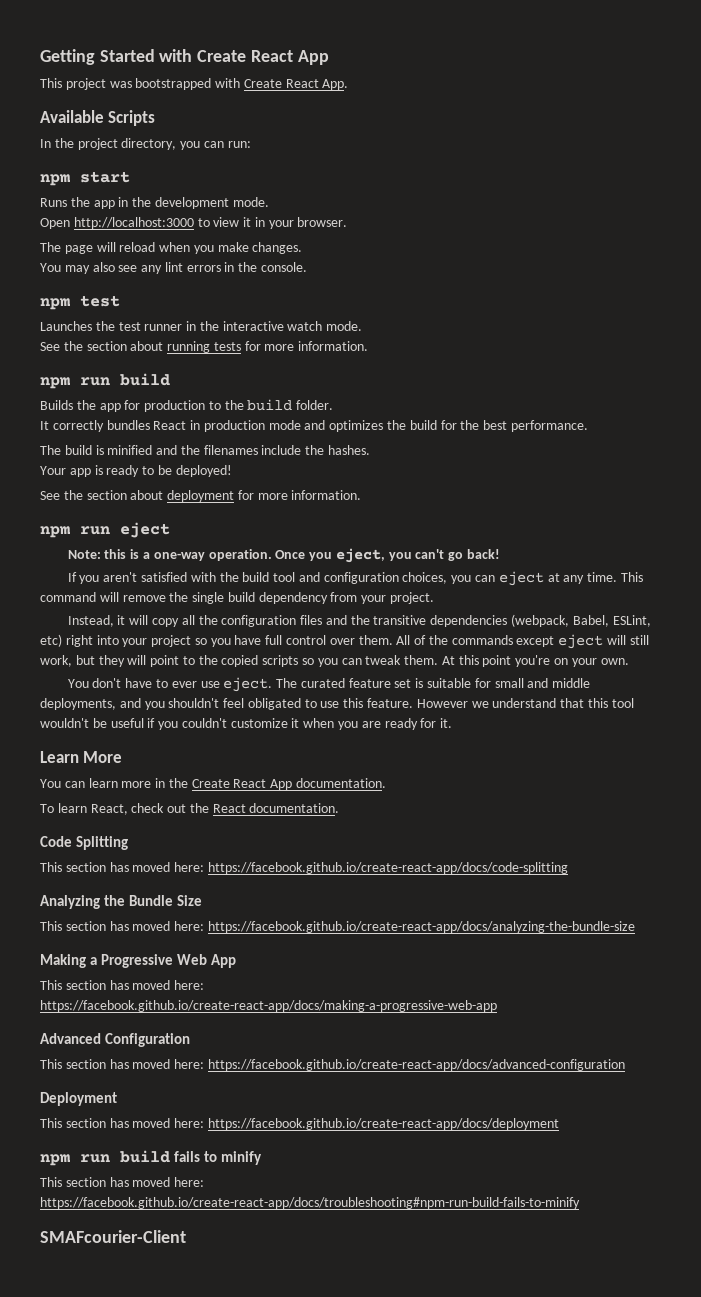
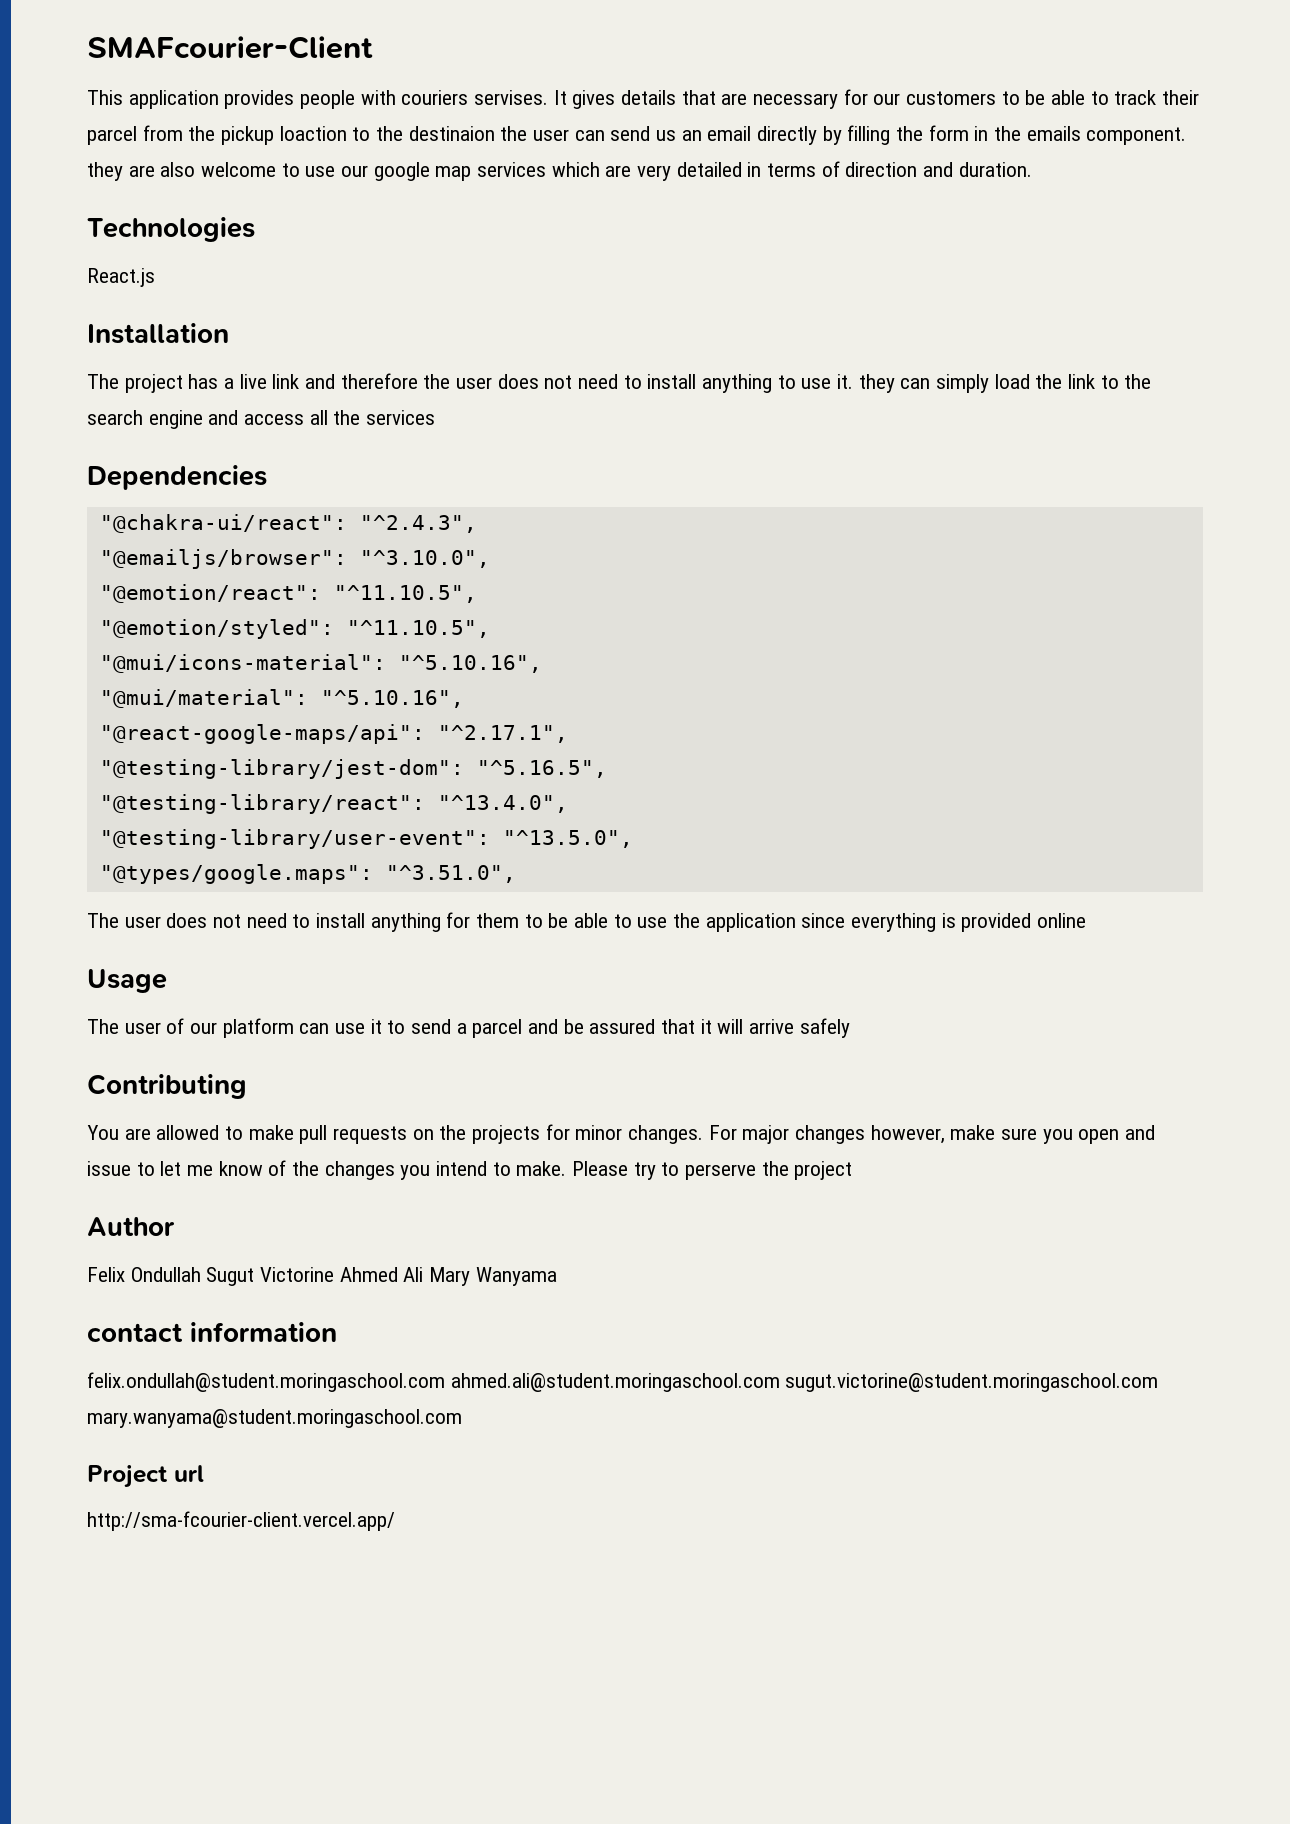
[40,49,329,65] [40,78,349,90] [40,110,156,126] [40,138,251,150] [40,171,130,186] [40,197,269,209] [40,217,348,229] [40,242,303,254] [40,262,308,274] [40,295,120,310] [40,321,363,331] [40,341,369,353] [40,373,170,389] [40,399,334,412] [40,420,588,432] [40,445,371,455] [40,465,232,477] [40,490,362,502] [40,522,170,538] [67,548,501,563] [67,571,643,586] [40,592,435,604] [67,614,651,627] [40,634,649,649] [40,655,629,667] [67,677,591,692] [40,698,634,710] [40,718,453,730] [40,751,123,763] [40,778,387,790] [40,803,340,815] [40,836,129,850] [40,862,568,874] [40,895,203,909] [40,921,635,933] [40,954,237,968] [40,980,205,990] [40,1000,497,1012] [40,1033,191,1047] [40,1059,625,1071] [40,1092,117,1106] [40,1118,559,1130] [40,1150,263,1166] [40,1177,205,1187] [40,1197,580,1209] [40,1230,186,1243] Getting Started with Create React App // This project was bootstrapped with Create React App. // Available Scripts // In the project directory, you can run: // npm start // Runs the app in the development mode. // Open http://localhost:3000 to view it in your browser. // The page will reload when you make changes. // You may also see any lint errors in the console. // npm test // Launches the test runner in the interactive watch mode. // See the section about running tests for more information. // npm run build // Builds the app for production to the build folder. // It correctly bundles React in production mode and optimizes the build for the best performance. // The build is minified and the filenames include the hashes. // Your app is ready to be deployed! // See the section about deployment for more information. // npm run eject // Note: this is a one-way operation. Once you eject, you can't go back! // If you aren't satisfied with the build tool and configuration choices, you can eject at any time. This command will remove the single build dependency from your project. // Instead, it will copy all the configuration files and the transitive dependencies (webpack, Babel, ESLint, etc) right into your project so you have full control over them. All of the commands except eject will still work, but they will point to the copied scripts so you can tweak them. At this point you're on your own. // You don't have to ever use eject. The curated feature set is suitable for small and middle deployments, and you shouldn't feel obligated to use this feature. However we understand that this tool wouldn't be useful if you couldn't customize it when you are ready for it. // Learn More // You can learn more in the Create React App documentation. // To learn React, check out the React documentation. // Code Splitting // This section has moved here: https://facebook.github.io/create-react-app/docs/code-splitting // Analyzing the Bundle Size // This section has moved here: https://facebook.github.io/create-react-app/docs/analyzing-the-bundle-size // Making a Progressive Web App // This section has moved here: https://facebook.github.io/create-react-app/docs/making-a-progressive-web-app // Advanced Configuration // This section has moved here: https://facebook.github.io/create-react-app/docs/advanced-configuration // Deployment // This section has moved here: https://facebook.github.io/create-react-app/docs/deployment // npm run build fails to minify // This section has moved here: https://facebook.github.io/create-react-app/docs/troubleshooting#npm-run-build-fails-to-minify // SMAFcourier-Client -> [87,36,373,59] [87,89,1200,109] [87,125,1187,145] [87,161,1032,181] [87,217,255,242] [87,268,155,287] [87,323,229,344] [87,373,1152,393] [87,410,436,429] [87,465,267,490] [99,514,477,533] [99,549,490,569] [99,584,477,603] [99,619,490,639] [99,654,542,673] [99,689,464,708] [99,724,568,744] [99,759,607,779] [99,794,568,814] [99,829,633,849] [99,864,516,884] [87,912,1087,932] [87,969,167,993] [87,1018,850,1038] [87,1074,247,1099] [87,1124,1156,1144] [87,1160,853,1180] [87,1217,175,1236] [87,1267,557,1286] [87,1322,337,1342] [87,1372,1159,1392] [87,1409,462,1428] [87,1465,204,1488] [87,1511,395,1531] SMAFcourier-Client // This application provides people with couriers servises. It gives details that are necessary for our customers to be able to track their parcel from the pickup loaction to the destinaion the user can send us an email directly by filling the form in the emails component. they are also welcome to use our google map services which are very detailed in terms of direction and duration. // Technologies // React.js // Installation // The project has a live link and therefore the user does not need to install anything to use it. they can simply load the link to the search engine and access all the services // Dependencies // "@chakra-ui/react": "^2.4.3", // "@emailjs/browser": "^3.10.0", // "@emotion/react": "^11.10.5", // "@emotion/styled": "^11.10.5", // "@mui/icons-material": "^5.10.16", // "@mui/material": "^5.10.16", // "@react-google-maps/api": "^2.17.1", // "@testing-library/jest-dom": "^5.16.5", // "@testing-library/react": "^13.4.0", // "@testing-library/user-event": "^13.5.0", // "@types/google.maps": "^3.51.0", // The user does not need to install anything for them to be able to use the application since everything is provided online // Usage // The user of our platform can use it to send a parcel and be assured that it will arrive safely // Contributing // You are allowed to make pull requests on the projects for minor changes. For major changes however, make sure you open and issue to let me know of the changes you intend to make. Please try to perserve the project // Author // Felix Ondullah Sugut Victorine Ahmed Ali Mary Wanyama // contact information // felix.ondullah@student.moringaschool.com ahmed.ali@student.moringaschool.com sugut.victorine@student.moringaschool.com mary.wanyama@student.moringaschool.com // Project url // http://sma-fcourier-client.vercel.app/

